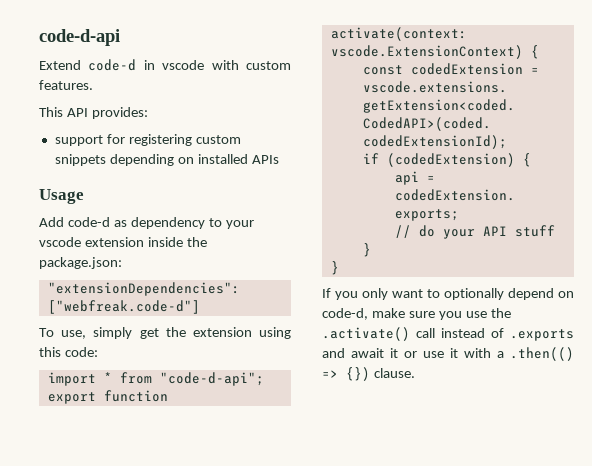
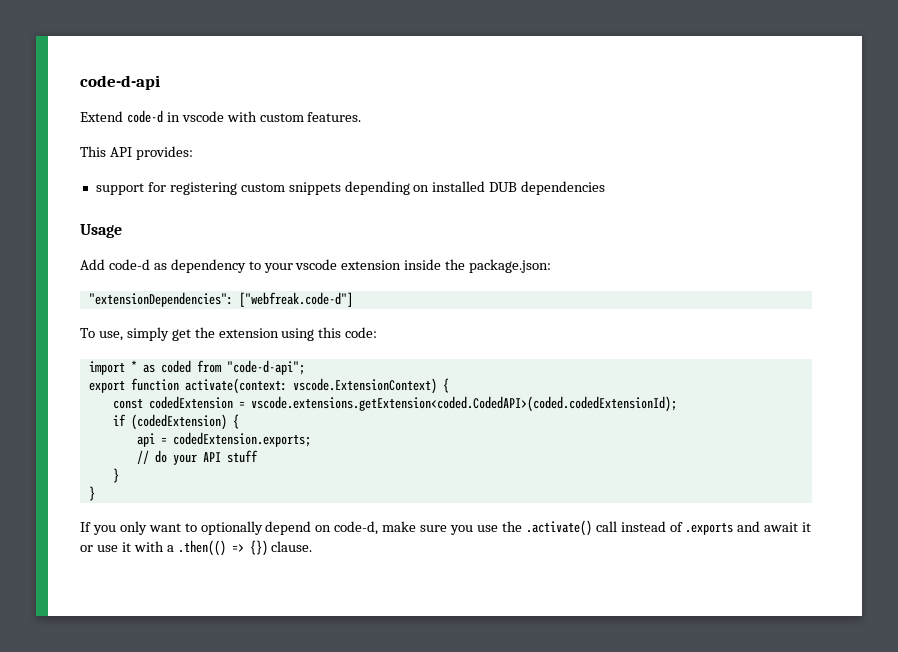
[251,155,279,164] APIs -> [489,181,606,195] DUB dependencies
(112, 377) none -> [142,360,191,373] as coded

